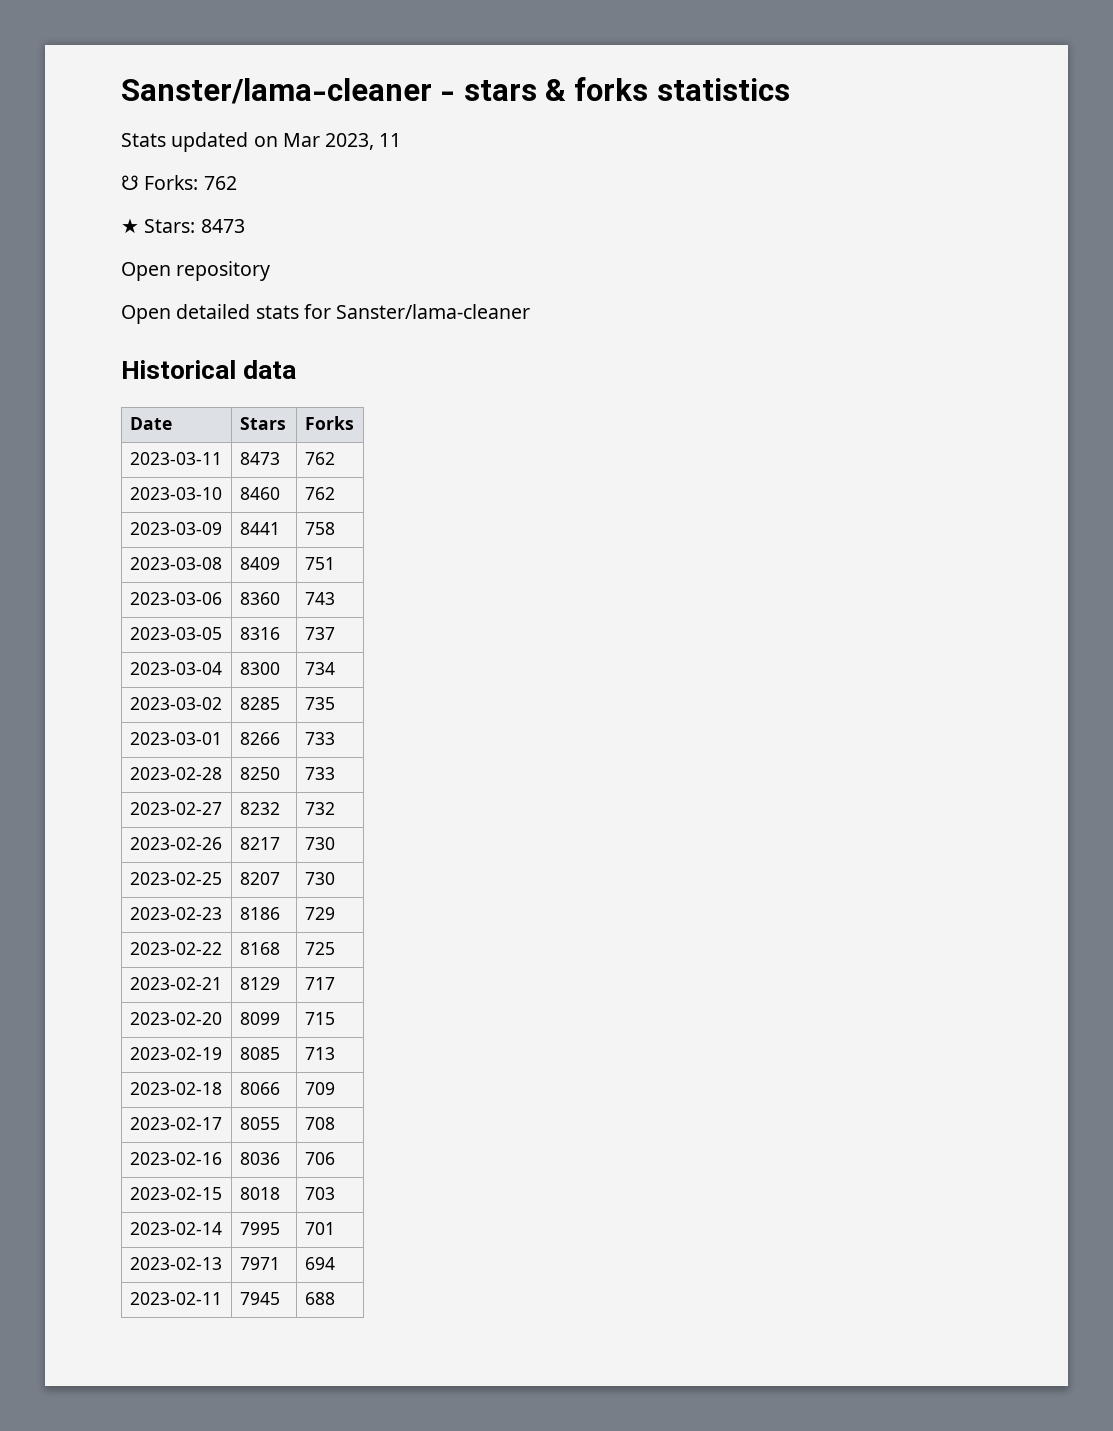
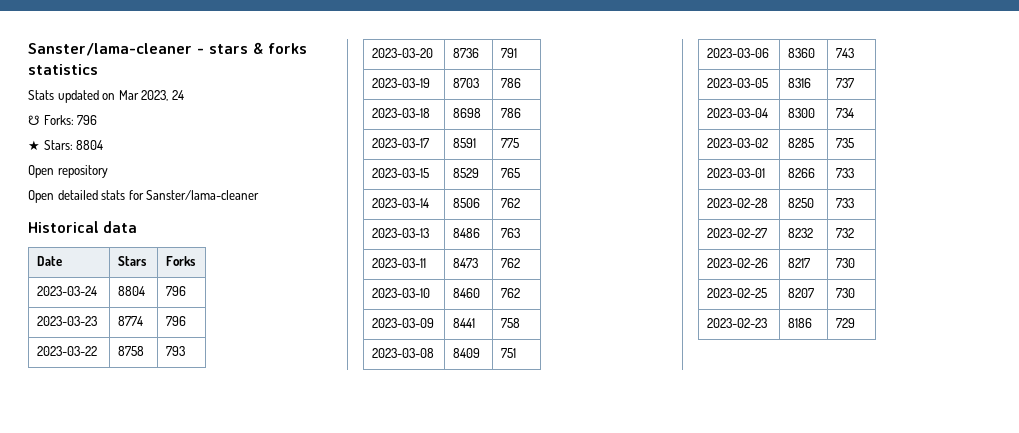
[379,133,402,147] 11 -> [171,90,184,100] 24
[203,176,237,190] 762 -> [77,115,98,125] 796
[200,219,245,233] 8473 -> [76,140,104,150] 8804
(354, 423) none -> [37,286,98,296] [118,286,146,296] [166,286,187,296] [37,316,98,326] [118,316,144,326] [166,316,187,326] [37,346,98,356] [118,346,145,356] [166,346,186,356] [372,48,434,58] [453,48,480,58] [501,48,518,58] [372,78,431,88] [453,78,480,88] [501,78,522,88] [372,108,431,118] [453,108,482,118] [501,108,522,118] [372,138,430,148] [453,138,477,148] [501,138,520,148] [372,168,430,178] [453,168,480,178] [501,168,521,178] [372,198,430,208] [453,198,481,208] [501,198,521,208] [372,228,430,238] [453,228,481,238] [501,228,521,238] // 2023-03-24 | 8804 | 796 // 2023-03-23 | 8774 | 796 // 2023-03-22 | 8758 | 793 // 2023-03-20 | 8736 | 791 // 2023-03-19 | 8703 | 786 // 2023-03-18 | 8698 | 786 // 2023-03-17 | 8591 | 775 // 2023-03-15 | 8529 | 765 // 2023-03-14 | 8506 | 762 // 2023-03-13 | 8486 | 763
[129,942,222,955] [239,942,280,955] [304,942,335,955] [129,977,222,990] [239,977,280,990] [304,977,335,990] [129,1012,222,1025] [239,1012,280,1025] [304,1012,335,1025] [129,1047,222,1060] [239,1047,280,1060] [304,1047,335,1060] [129,1082,222,1095] [239,1082,280,1095] [304,1082,335,1095] [129,1117,222,1130] [239,1117,280,1130] [304,1117,335,1130] [129,1152,222,1165] [239,1152,280,1165] [304,1152,335,1165] [129,1187,222,1200] [239,1187,280,1200] [304,1187,335,1200] [129,1222,222,1235] [239,1222,280,1235] [304,1222,335,1235] [129,1257,222,1270] [239,1257,280,1270] [304,1257,335,1270] [129,1292,222,1305] [239,1292,280,1305] [304,1292,335,1305] // 2023-02-22 | 8168 | 725 // 2023-02-21 | 8129 | 717 // 2023-02-20 | 8099 | 715 // 2023-02-19 | 8085 | 713 // 2023-02-18 | 8066 | 709 // 2023-02-17 | 8055 | 708 // 2023-02-16 | 8036 | 706 // 2023-02-15 | 8018 | 703 // 2023-02-14 | 7995 | 701 // 2023-02-13 | 7971 | 694 // 2023-02-11 | 7945 | 688 -> (856, 323) none

